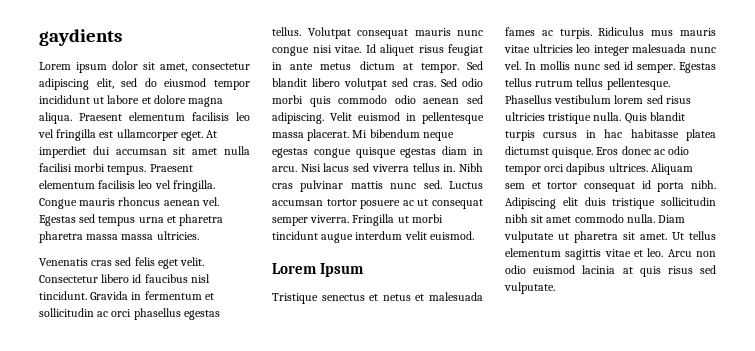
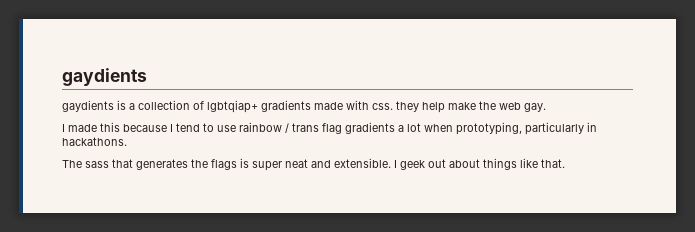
[39,61,250,73] [39,78,250,90] [39,95,224,107] [39,112,250,124] [38,129,218,141] [39,146,250,158] [39,163,193,175] [39,180,215,192] [39,197,219,209] [39,214,224,226] [39,231,199,243] [39,257,205,269] [39,274,210,283] [39,291,214,300] [39,308,220,320] [272,27,483,39] [272,44,483,56] [272,61,483,73] [272,78,483,90] [272,95,483,107] [272,112,484,124] [272,129,454,141] [272,146,483,158] [272,163,483,172] [272,180,483,192] [272,199,483,209] [272,214,443,226] [272,231,474,243] [272,263,365,277] [272,292,483,304] [505,27,716,39] [504,44,716,56] [504,61,716,73] [505,78,670,90] [505,95,691,104] [505,112,685,124] [505,129,716,141] [505,146,690,158] [505,163,693,175] [505,180,716,192] [505,197,716,209] [505,214,686,223] [504,231,716,243] [505,248,716,260] [505,265,716,277] [504,282,555,294] Lorem ipsum dolor sit amet, consectetur adipiscing elit, sed do eiusmod tempor incididunt ut labore et dolore magna aliqua. Praesent elementum facilisis leo vel fringilla est ullamcorper eget. At imperdiet dui accumsan sit amet nulla facilisi morbi tempus. Praesent elementum facilisis leo vel fringilla. Congue mauris rhoncus aenean vel. Egestas sed tempus urna et pharetra pharetra massa massa ultricies. // Venenatis cras sed felis eget velit. Consectetur libero id faucibus nisl tincidunt. Gravida in fermentum et sollicitudin ac orci phasellus egestas tellus. Volutpat consequat mauris nunc congue nisi vitae. Id aliquet risus feugiat in ante metus dictum at tempor. Sed blandit libero volutpat sed cras. Sed odio morbi quis commodo odio aenean sed adipiscing. Velit euismod in pellentesque massa placerat. Mi bibendum neque egestas congue quisque egestas diam in arcu. Nisi lacus sed viverra tellus in. Nibh cras pulvinar mattis nunc sed. Luctus accumsan tortor posuere ac ut consequat semper viverra. Fringilla ut morbi tincidunt augue interdum velit euismod. // Lorem Ipsum // Tristique senectus et netus et malesuada fames ac turpis. Ridiculus mus mauris vitae ultricies leo integer malesuada nunc vel. In mollis nunc sed id semper. Egestas tellus rutrum tellus pellentesque. Phasellus vestibulum lorem sed risus ultricies tristique nulla. Quis blandit turpis cursus in hac habitasse platea dictumst quisque. Eros donec ac odio tempor orci dapibus ultrices. Aliquam sem et tortor consequat id porta nibh. Adipiscing elit duis tristique sollicitudin nibh sit amet commodo nulla. Diam vulputate ut pharetra sit amet. Ut tellus elementum sagittis vitae et leo. Arcu non odio euismod lacinia at quis risus sed vulputate. -> [62,100,546,113] [62,122,597,135] [62,137,127,146] [62,158,565,171] gaydients is a collection of lgbtqiap+ gradients made with css. they help make the web gay. // I made this because I tend to use rainbow / trans flag gradients a lot when prototyping, particularly in hackathons. // The sass that generates the flags is super neat and extensible. I geek out about things like that.

